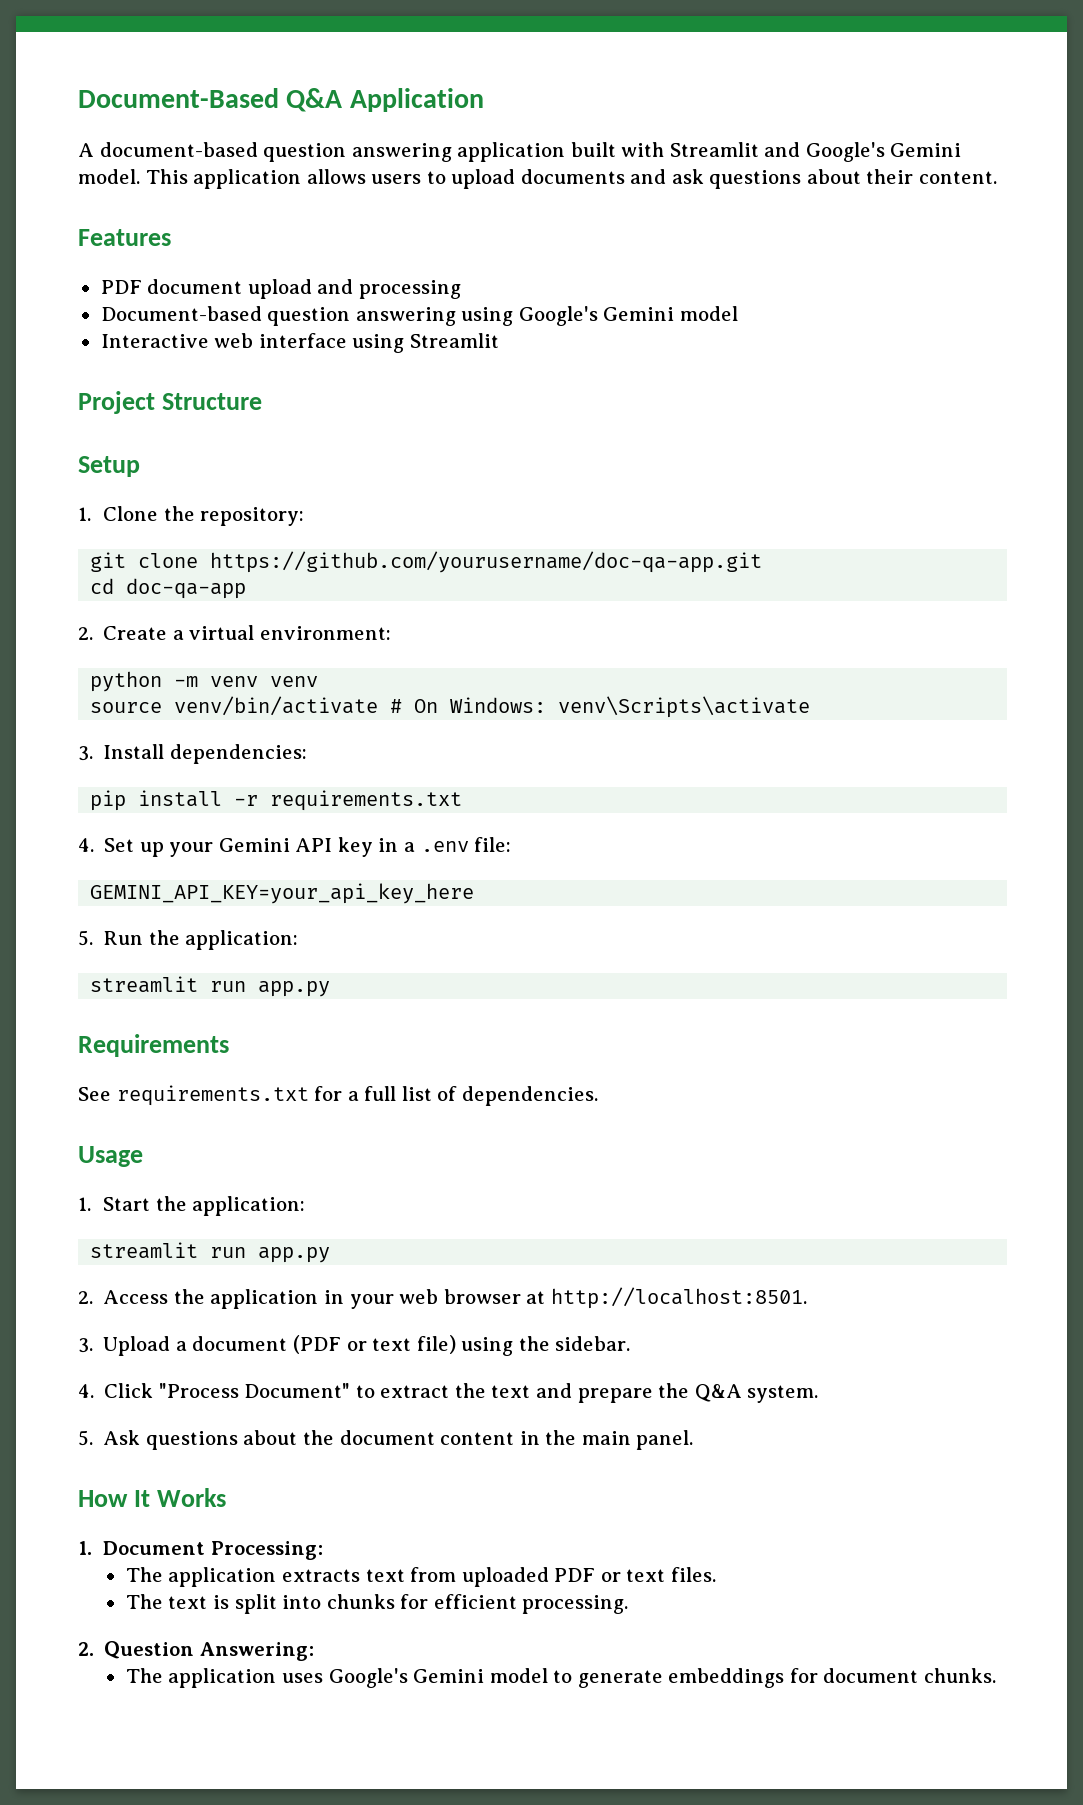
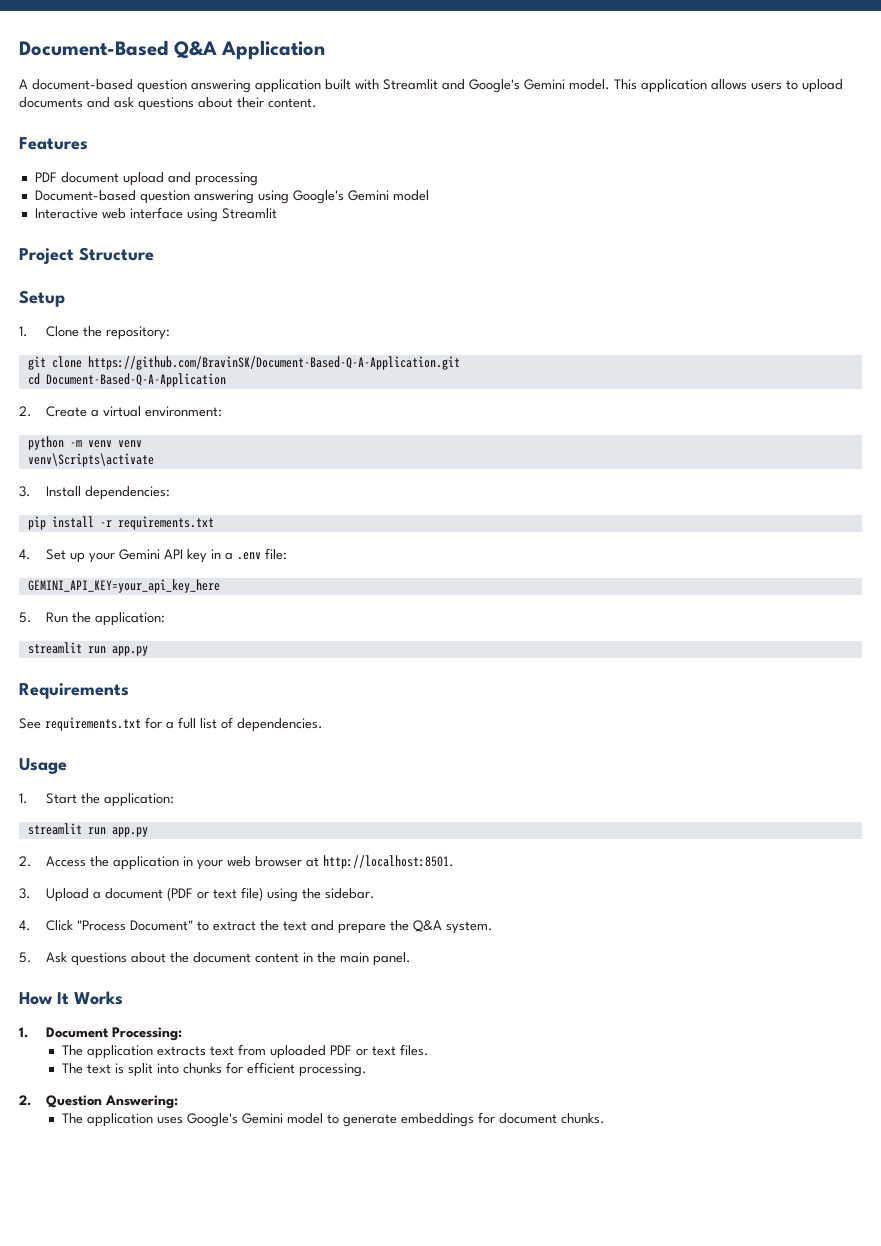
[210,551,763,573] https://github.com/yourusername/doc-qa-app.git -> [87,356,460,370] https://github.com/BravinSK/Document-Based-Q-A-Application.git
[126,578,247,599] doc-qa-app -> [45,373,226,387] Document-Based-Q-A-Application
[90,696,547,716] source venv/bin/activate # On Windows: -> (142, 444) none

